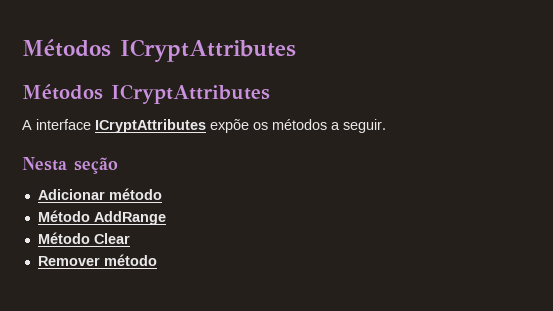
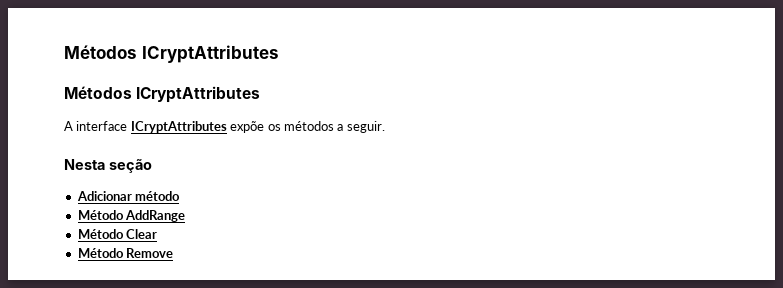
[37,254,157,266] Remover método -> [77,248,174,258] Método Remove

